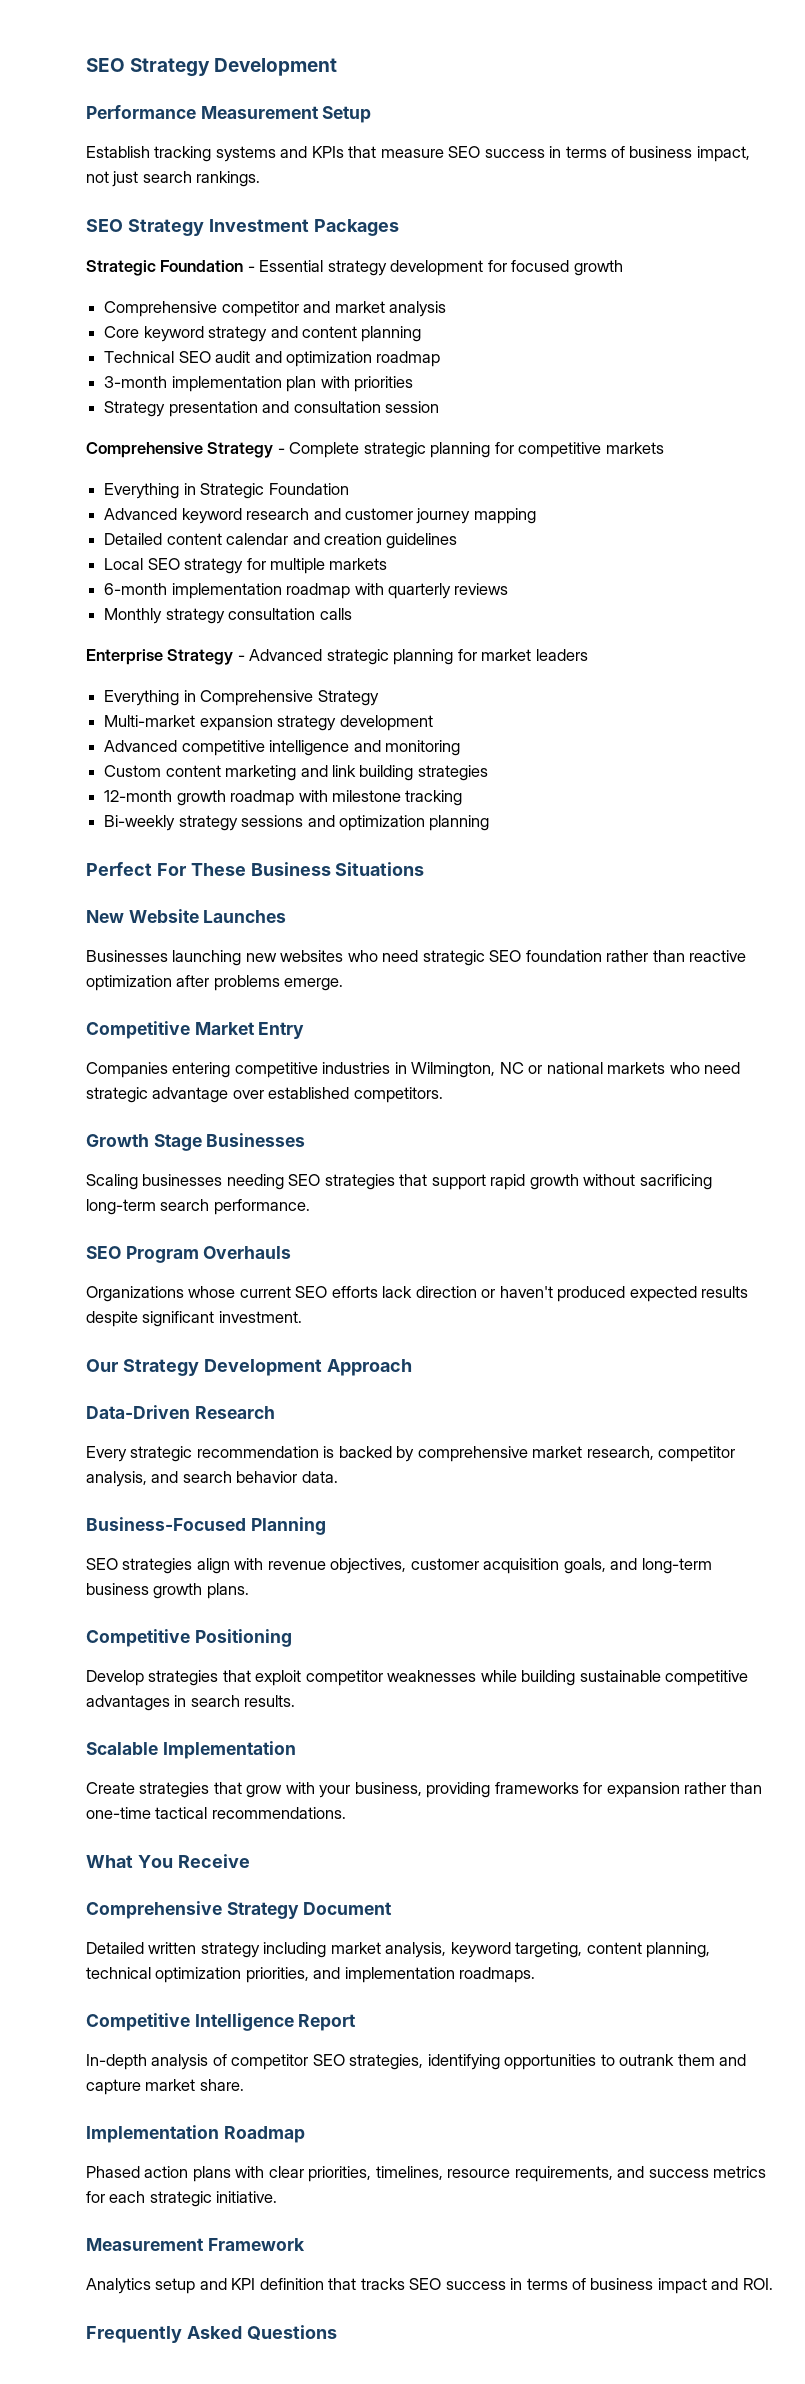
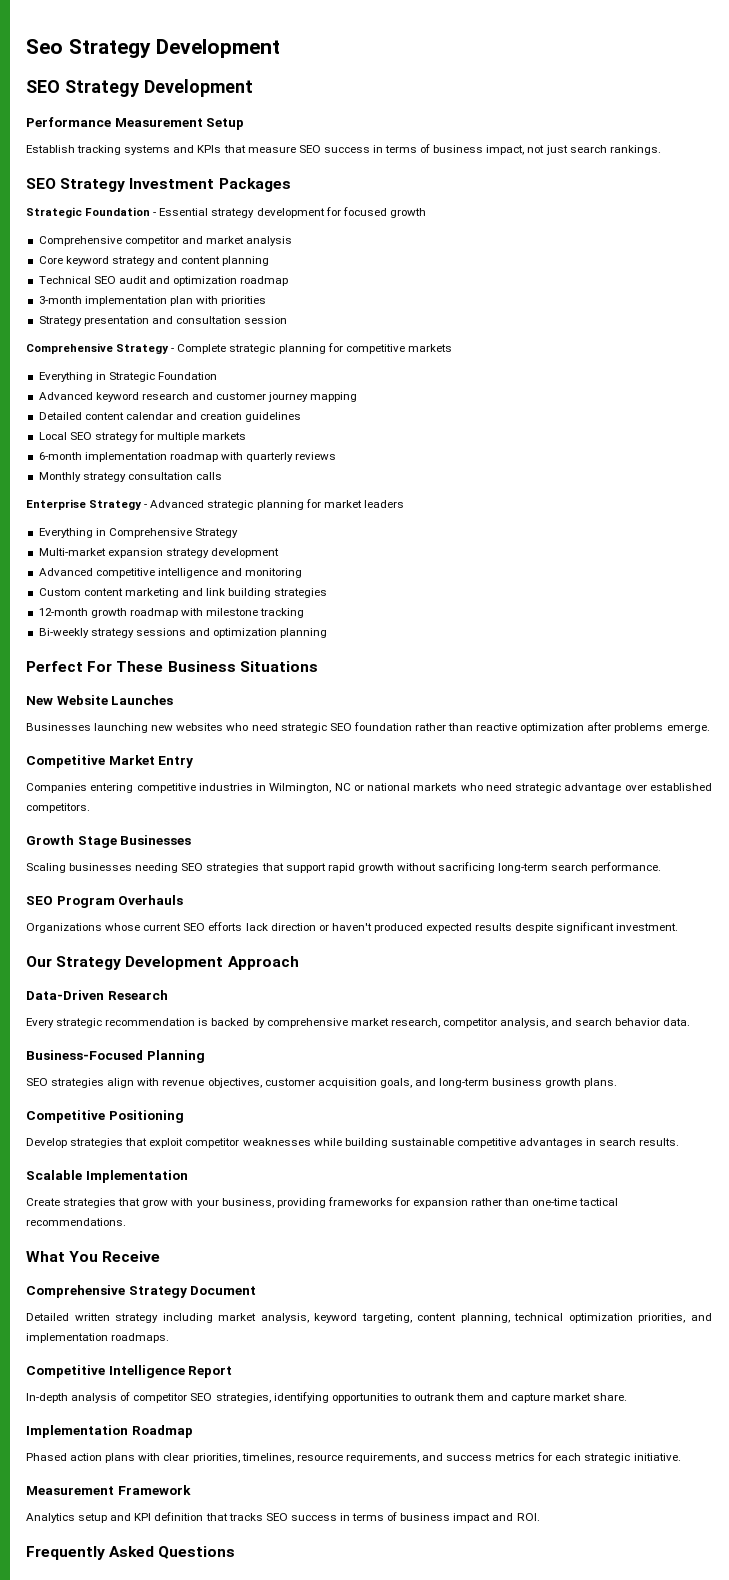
(86, 65) none -> [26,39,281,58] Seo Strategy Development //

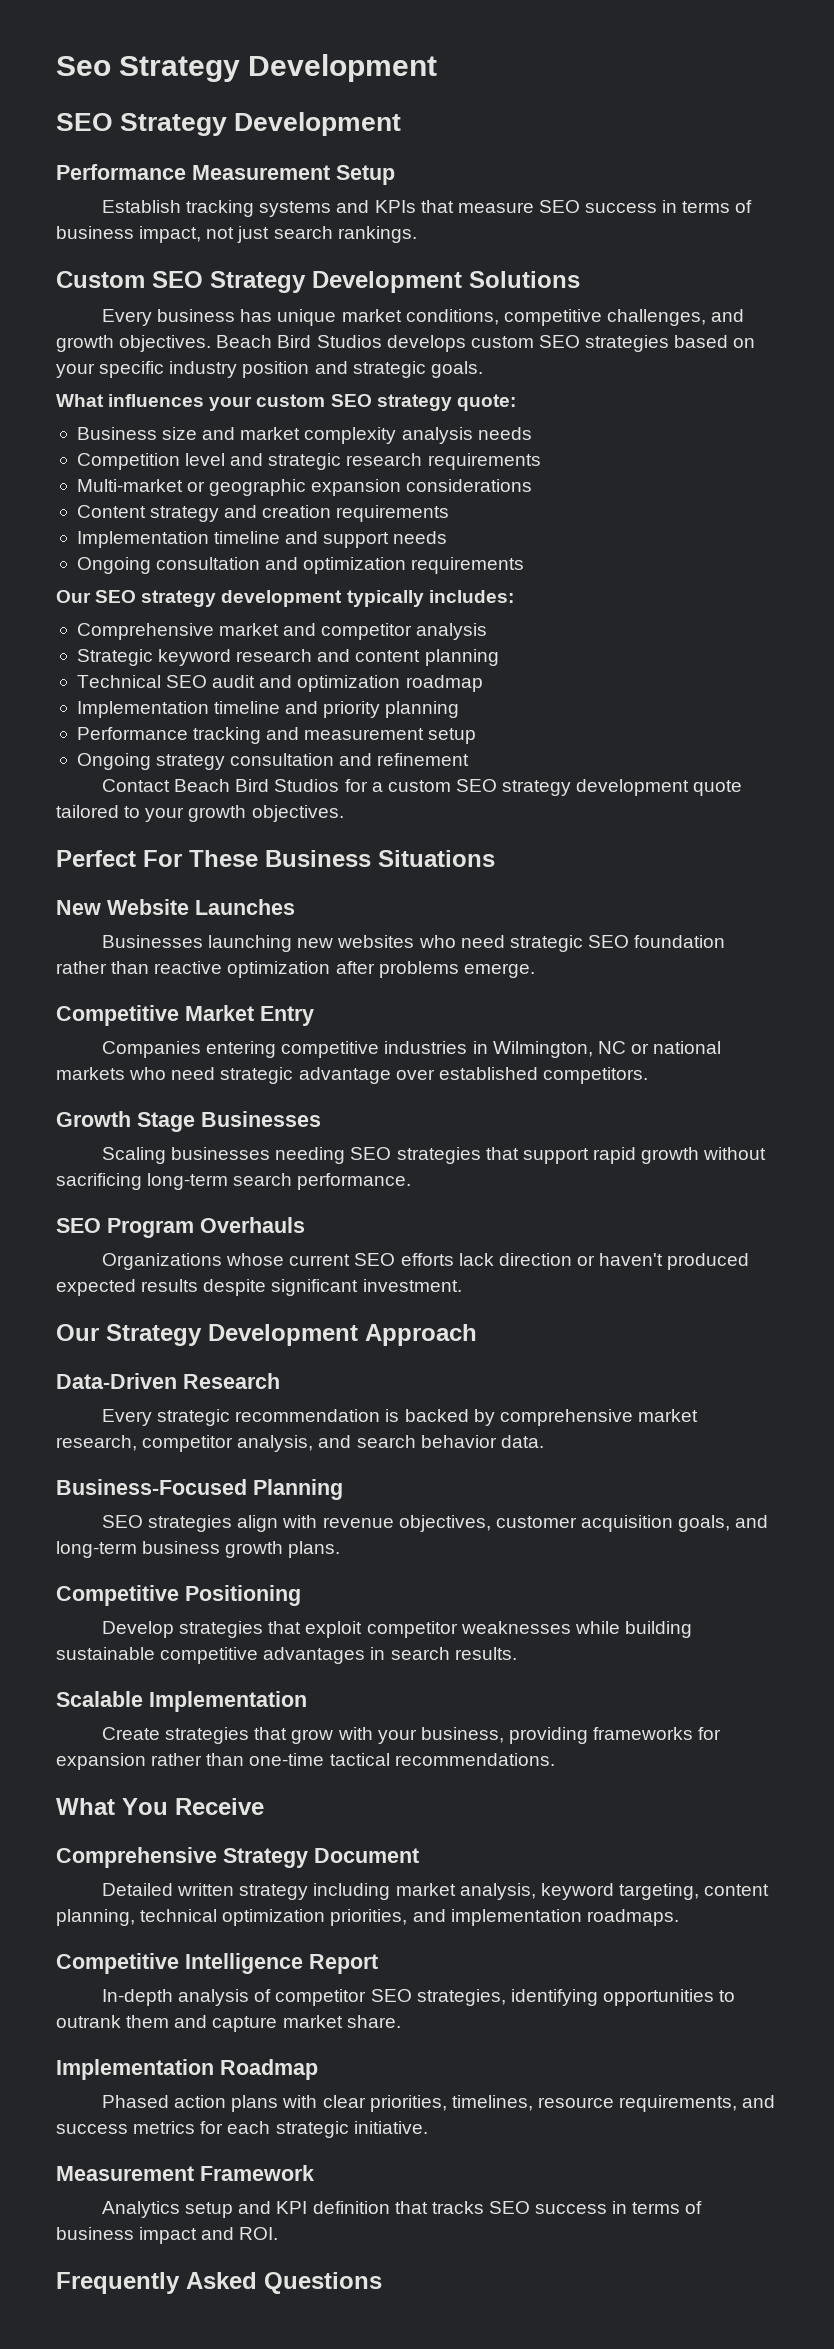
[26,178,291,192] [26,207,426,218] [38,236,293,246] [38,256,155,266] SEO Strategy Investment Packages // Strategic Foundation - Essential strategy development for focused growth // Comprehensive competitor and market analysis // Core keyword strategy -> [56,271,580,293] [102,309,745,326] [56,335,756,352] [56,361,483,378] [56,394,516,411] [76,427,532,444] [76,453,541,470] [76,479,533,496] [76,505,450,522] [76,531,448,548] [76,557,525,574] [56,590,514,607] [76,623,488,640] [76,649,313,666] Custom SEO Strategy Development Solutions // Every business has unique market conditions, competitive challenges, and growth objectives. Beach Bird Studios develops custom SEO strategies based on your specific industry position and strategic goals. // What influences your custom SEO strategy quote: // Business size and market complexity analysis needs // Competition level and strategic research requirements // Multi-market or geographic expansion considerations // Content strategy and creation requirements // Implementation timeline and support needs // Ongoing consultation and optimization requirements // Our SEO strategy development typically includes: // Comprehensive market and competitor analysis // Strategic keyword research
[38,296,267,306] [38,316,288,326] [26,343,452,354] [38,372,217,382] [38,392,358,402] [38,412,302,422] [38,431,247,442] [38,452,337,462] [38,472,222,482] [26,499,404,510] [38,528,238,538] [38,548,279,558] [38,568,303,578] [38,588,328,598] [38,608,305,618] [38,628,328,638] 3-month implementation plan with priorities // Strategy presentation and consultation session // Comprehensive Strategy - Complete strategic planning for competitive markets // Everything in Strategic Foundation // Advanced keyword research and customer journey mapping // Detailed content calendar and creation guidelines // Local SEO strategy for multiple markets // 6-month implementation roadmap with quarterly reviews // Monthly strategy consultation calls // Enterprise Strategy - Advanced strategic planning for market leaders // Everything in Comprehensive Strategy // Multi-market expansion strategy development // Advanced competitive intelligence and monitoring // Custom content marketing and link building strategies // 12-month growth roadmap with milestone tracking // Bi-weekly strategy sessions and optimization planning -> [76,701,460,718] [76,727,477,744] [76,753,470,770] [102,779,743,796] [56,805,344,822] Implementation timeline and priority planning // Performance tracking and measurement setup // Ongoing strategy consultation and refinement // Contact Beach Bird Studios for a custom SEO strategy development quote tailored to your growth objectives.

